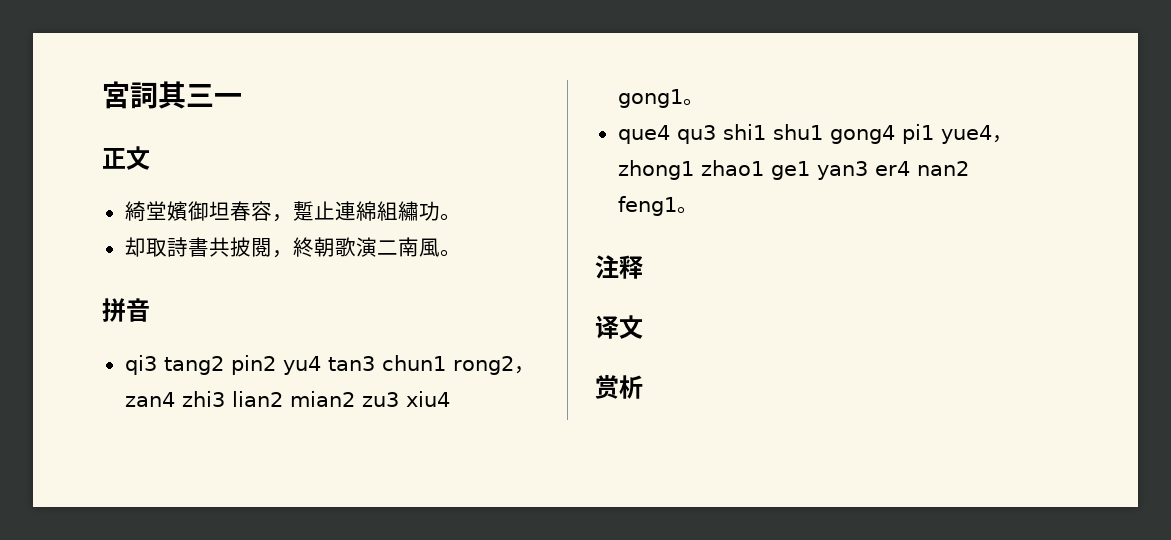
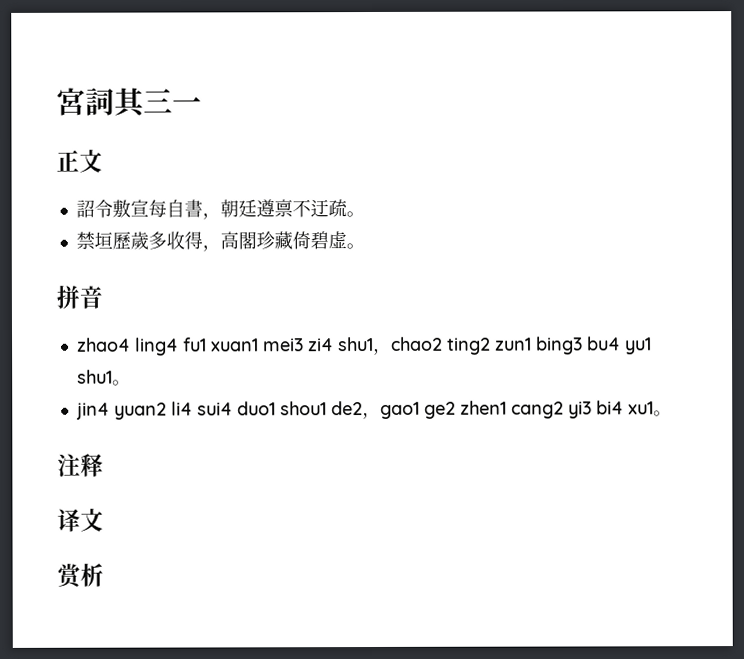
[124,201,461,222] [124,237,461,258] [102,298,150,322] [124,355,535,375] [124,391,450,407] [617,89,704,108] [617,124,1013,144] [617,160,969,180] [617,196,677,216] 綺堂嬪御坦春容，蹔止連綿組繡功。 // 却取詩書共披閱，終朝歌演二南風。 // 拼音 // qi3 tang2 pin2 yu4 tan3 chun1 rong2，zan4 zhi3 lian2 mian2 zu3 xiu4 gong1。 // que4 qu3 shi1 shu1 gong4 pi1 yue4，zhong1 zhao1 ge1 yan3 er4 nan2 feng1 -> [75,199,365,220] [75,231,365,252] [56,285,103,309] [76,336,652,356] [76,369,131,386] [75,400,654,420] 詔令敷宣每自書，朝廷遵禀不迂疏。 // 禁垣歷歲多收得，高閣珍藏倚碧虚。 // 拼音 // zhao4 ling4 fu1 xuan1 mei3 zi4 shu1，chao2 ting2 zun1 bing3 bu4 yu1 shu1。 // jin4 yuan2 li4 sui4 duo1 shou1 de2，gao1 ge2 zhen1 cang2 yi3 bi4 xu1

